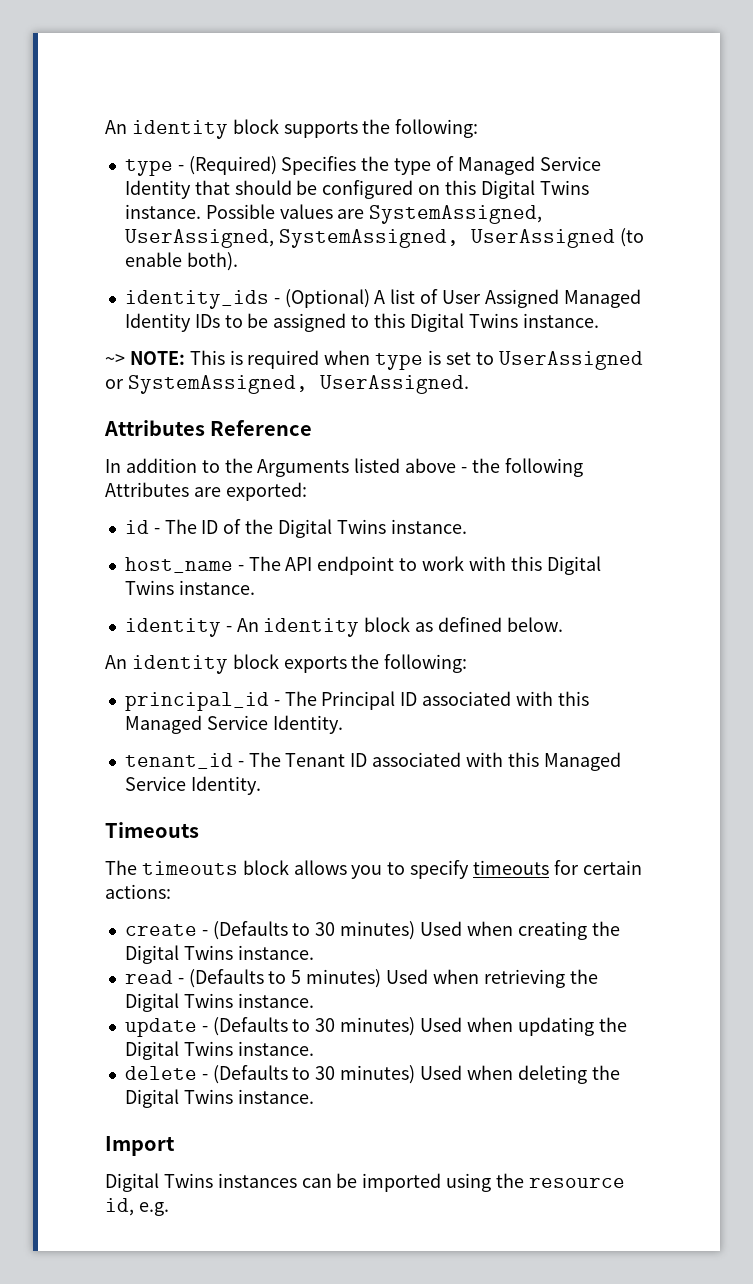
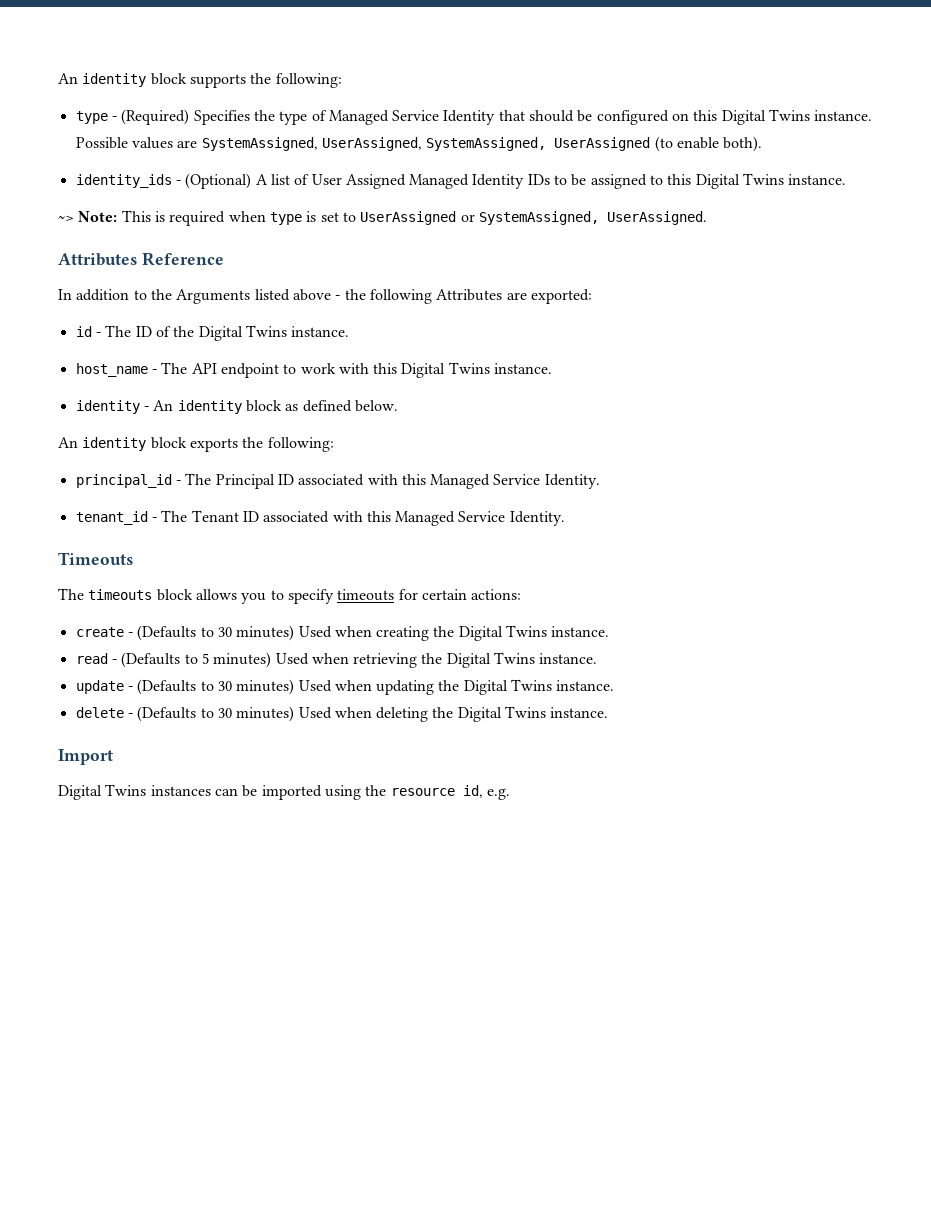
[129,351,185,365] NOTE: -> [78,211,118,222] Note:

